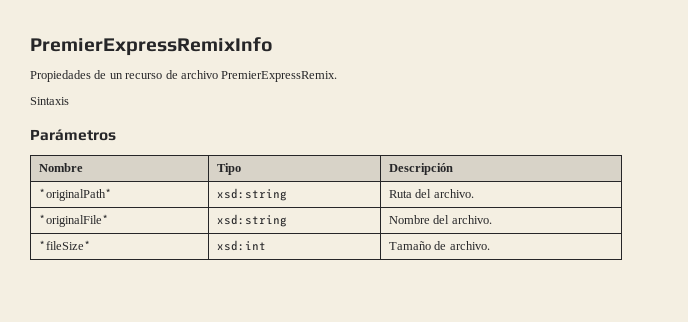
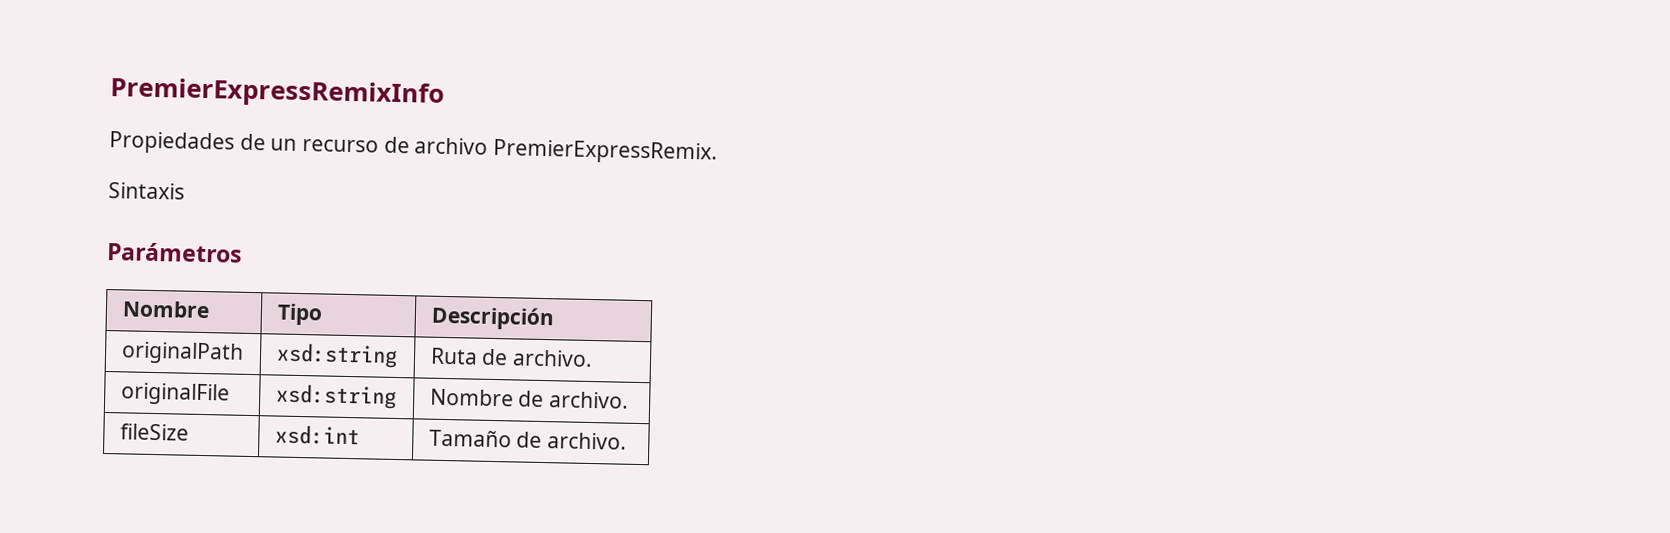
[38,188,112,201] *originalPath* -> [120,341,244,365] originalPath
[415,189,474,198] [38,214,109,227] del archivo. // *originalFile* -> [481,348,594,368] [120,382,230,406] de archivo. // originalFile
[433,215,492,224] [38,240,91,250] del archivo. // *fileSize* -> [518,390,630,409] [119,423,189,441] de archivo. // fileSize

